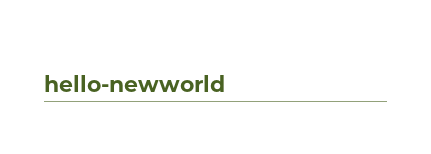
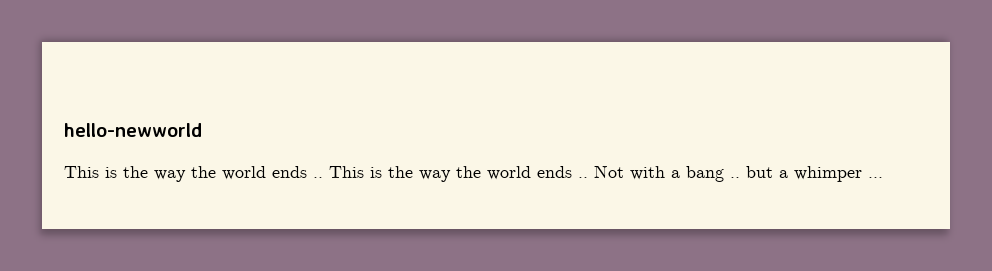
(225, 83) none -> [64,165,883,182] // This is the way the world ends .. This is the way the world ends .. Not with a bang .. but a whimper ...

